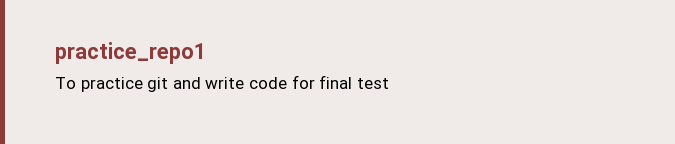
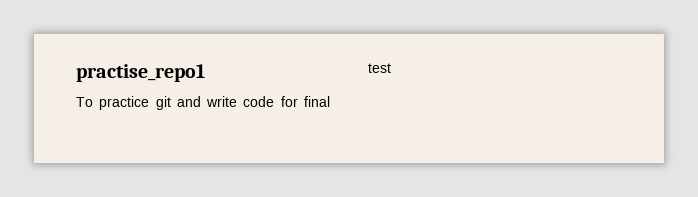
[55,42,206,64] practice_repo1 -> [76,64,205,82] practise_repo1

